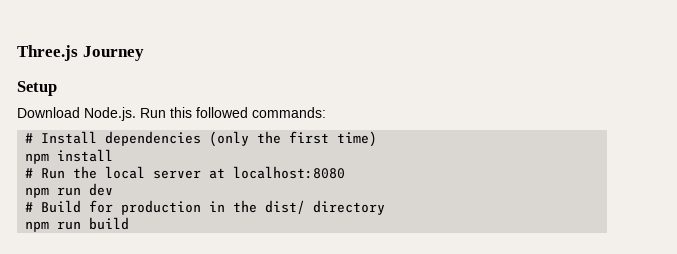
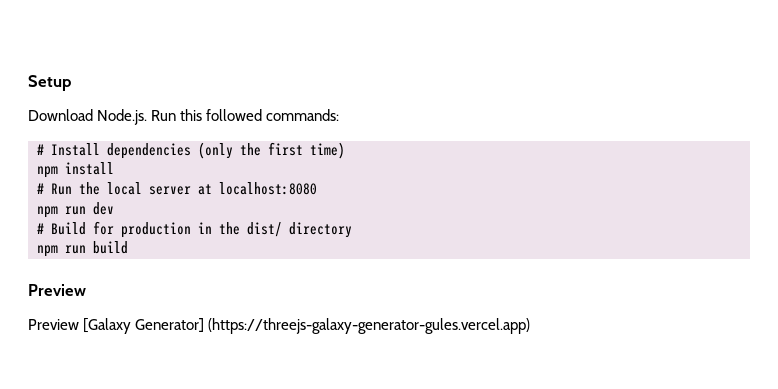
[17,45,144,61] Three.js Journey // -> (28, 83) none
(130, 223) none -> [28,284,86,296] [28,318,531,334] // Preview // Preview [Galaxy Generator] (https://threejs-galaxy-generator-gules.vercel.app)

